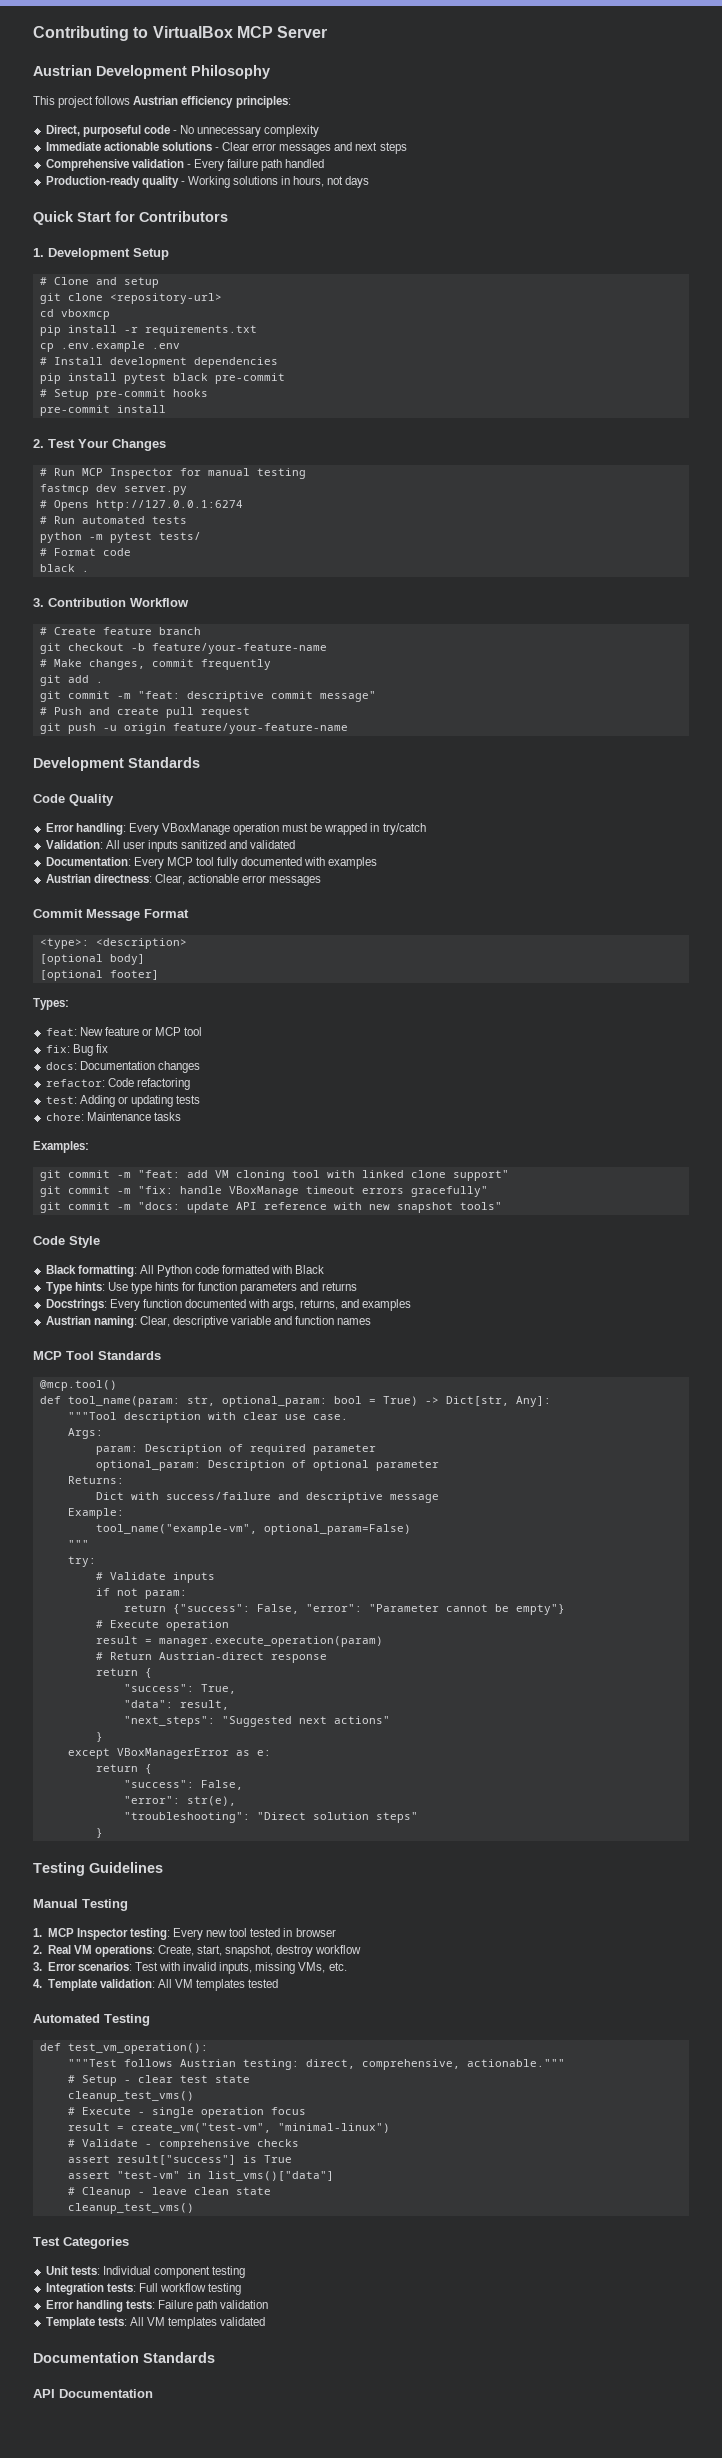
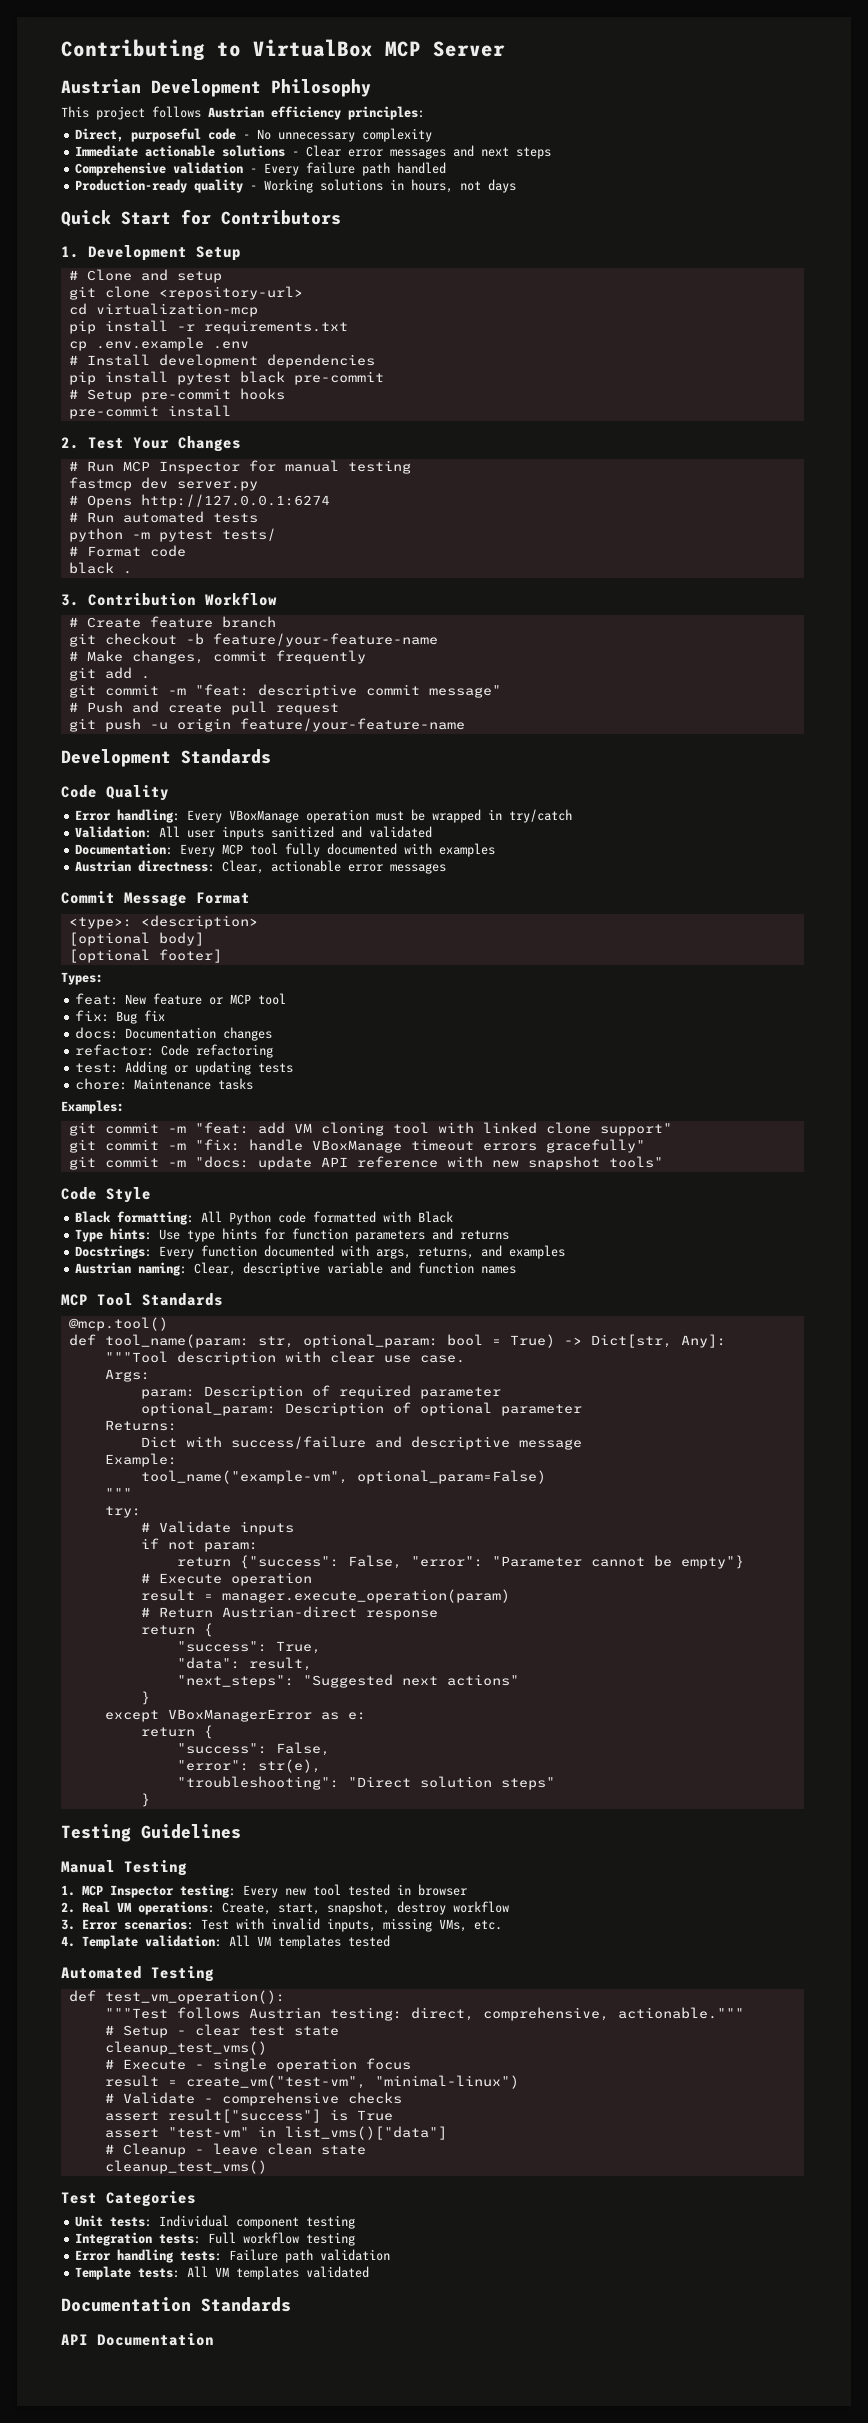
[60,309,110,320] vboxmcp -> [95,303,258,317] virtualization-mcp

